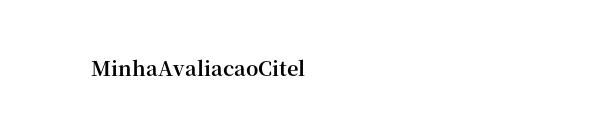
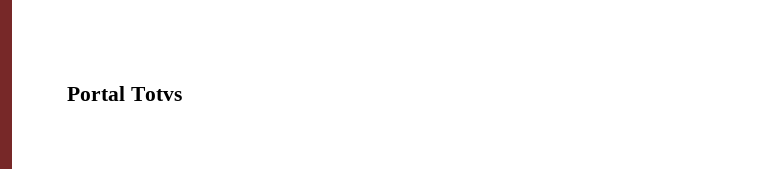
[91,59,305,76] MinhaAvaliacaoCitel -> [67,86,182,101] Portal Totvs

